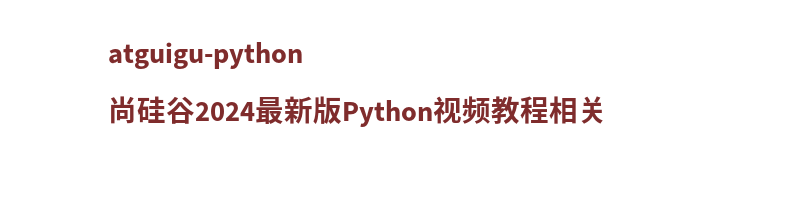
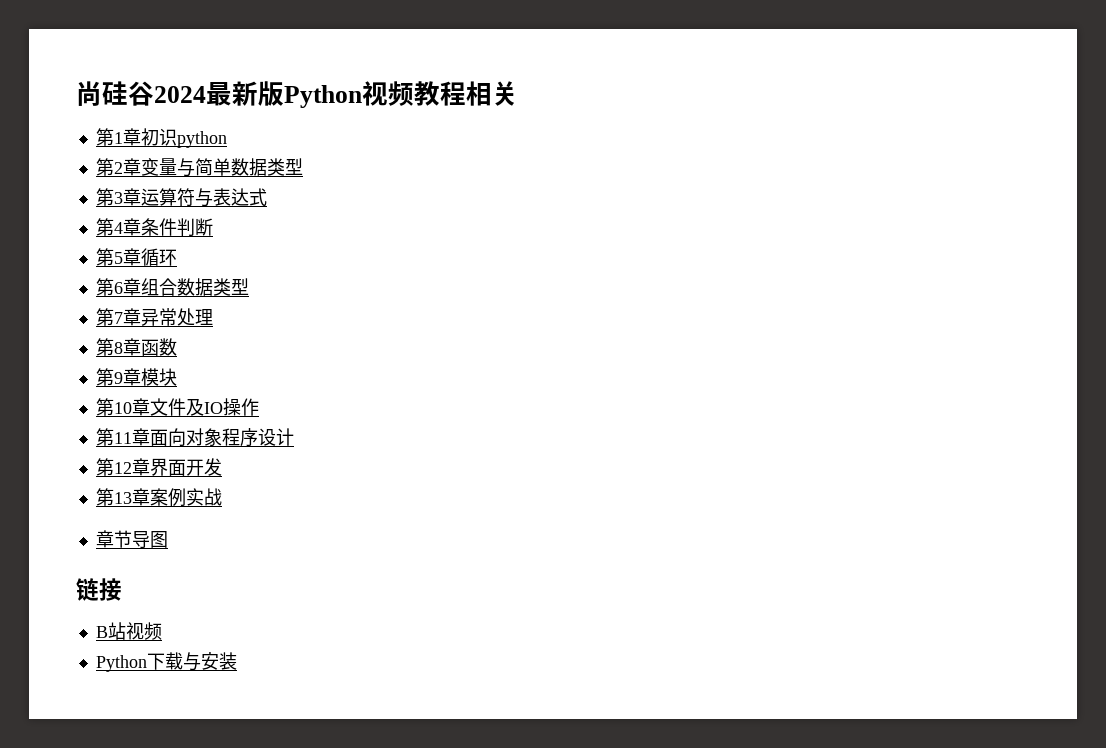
[108,42,303,69] atguigu-python // -> (76, 93) none
(607, 110) none -> [95,128,227,148] [95,158,303,177] [95,188,267,207] [95,218,213,236] [95,248,177,266] [95,278,249,296] [95,308,213,326] [95,338,177,356] [95,368,177,386] [95,398,259,416] [95,428,294,447] [95,458,222,476] [95,488,222,507] [95,530,168,548] [76,578,122,601] [95,622,162,640] [95,652,237,672] // 第1章初识python // 第2章变量与简单数据类型 // 第3章运算符与表达式 // 第4章条件判断 // 第5章循环 // 第6章组合数据类型 // 第7章异常处理 // 第8章函数 // 第9章模块 // 第10章文件及IO操作 // 第11章面向对象程序设计 // 第12章界面开发 // 第13章案例实战 // 章节导图 // 链接 // B站视频 // Python下载与安装

